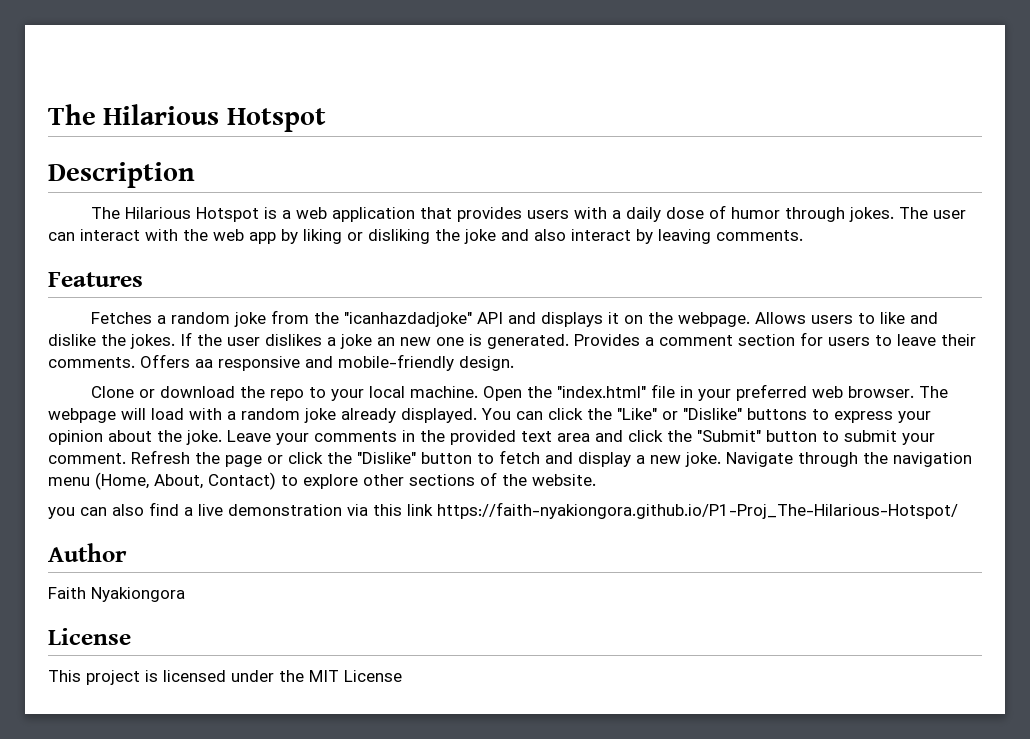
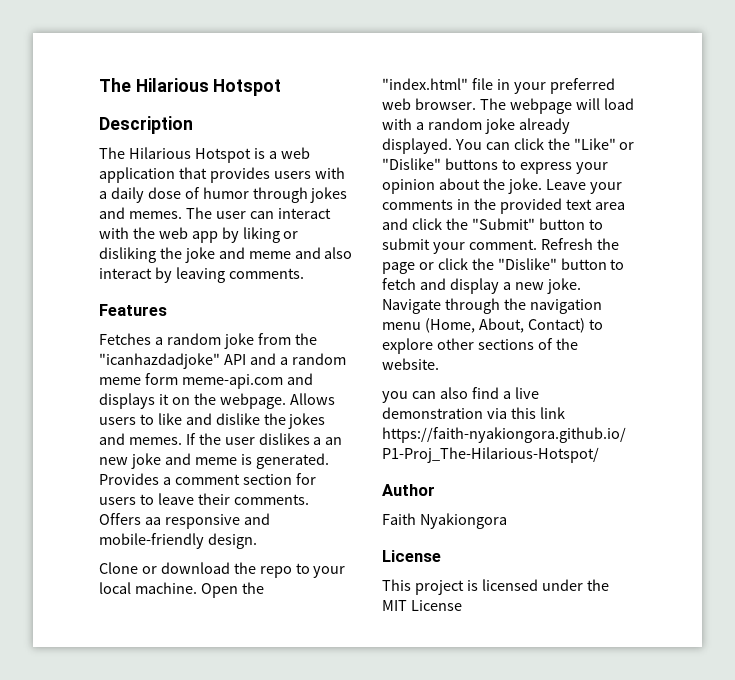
[849,207,895,222] jokes. -> [310,187,348,203] [99,207,182,219] jokes and memes.
(529, 235) none -> [248,247,321,259] meme and
(537, 318) none -> [279,353,346,365] [99,373,313,389] a random meme form meme-api.com and
[130,334,175,349] jokes. -> [288,413,326,429] [99,433,182,445] jokes and memes.
[340,334,372,349] joke -> (322, 441) none
[436,337,464,346] one -> [130,453,237,469] joke and meme

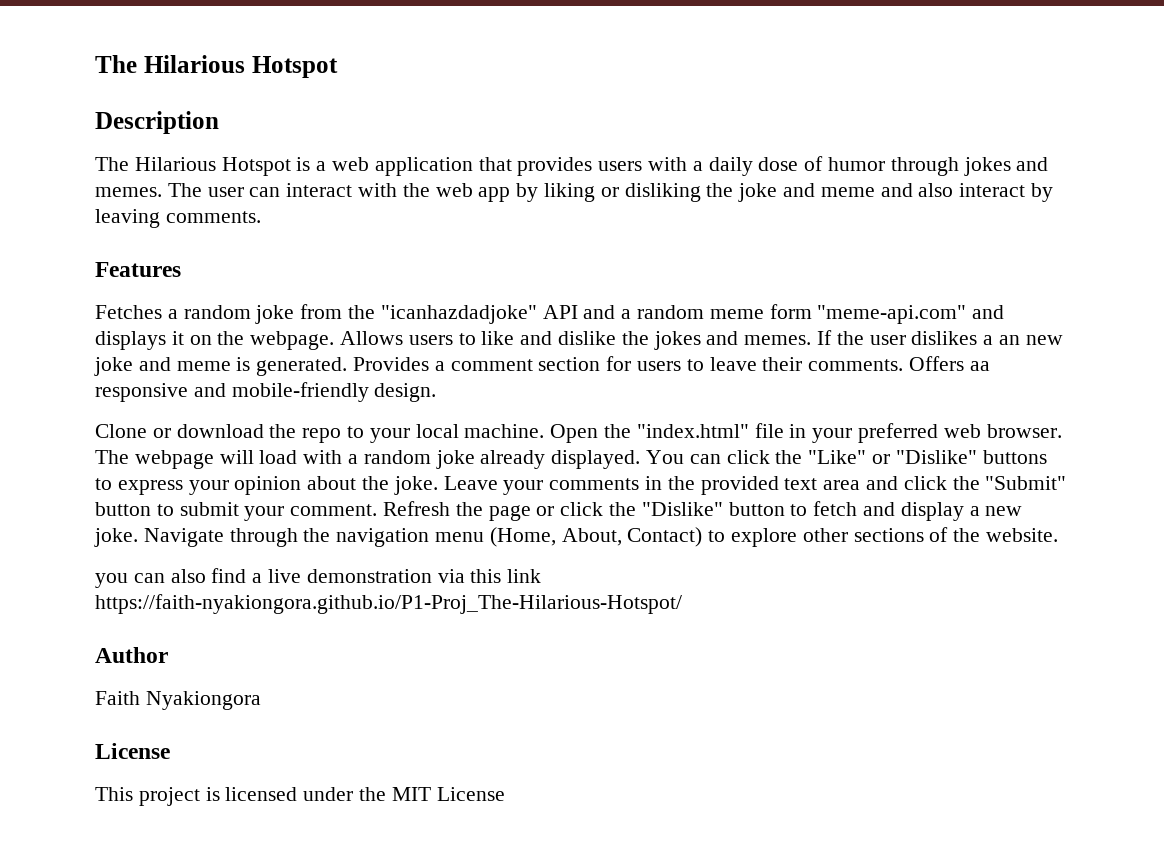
[181,374,283,389] meme-api.com -> [817,305,967,324] "meme-api.com"

